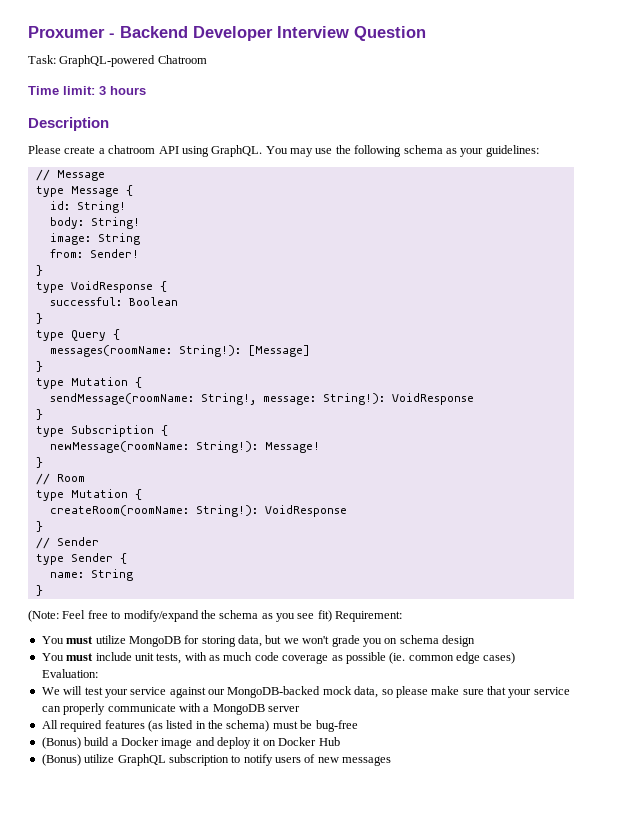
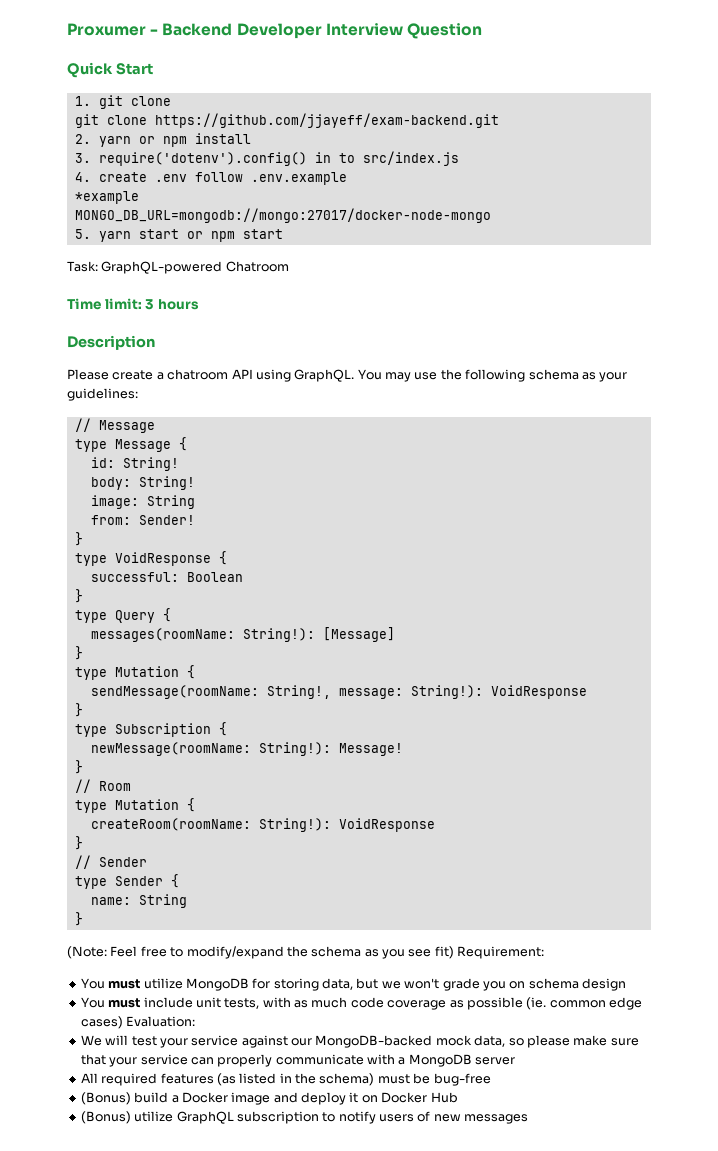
(426, 33) none -> [67,62,153,78] [74,95,171,109] [74,113,499,128] [74,133,251,147] [74,151,459,166] [74,172,347,185] [74,191,139,204] [74,208,491,223] [74,229,283,242] // Quick Start // 1. git clone // git clone https://github.com/jjayeff/exam-backend.git // 2. yarn or npm install // 3. require('dotenv').config() in to src/index.js // 4. create .env follow .env.example // *example // MONGO_DB_URL=mongodb://mongo:27017/docker-node-mongo // 5. yarn start or npm start

